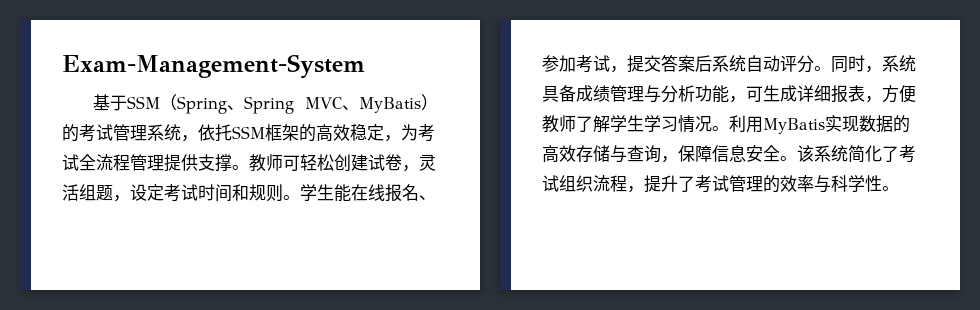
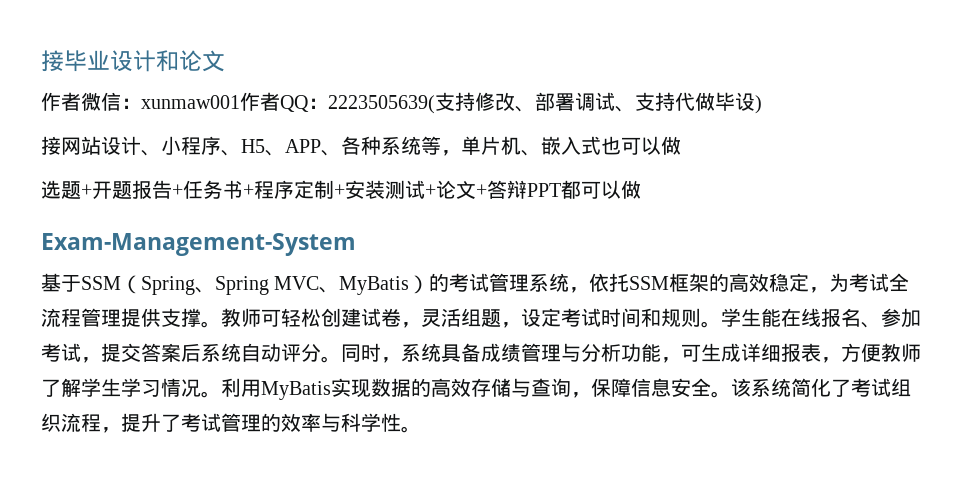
(62, 66) none -> [41,50,225,72] [41,92,762,114] [41,136,681,156] [41,180,641,199] 接毕业设计和论文 // 作者微信：xunmaw001作者QQ：2223505639(支持修改、部署调试、支持代做毕设) // 接网站设计、小程序、H5、APP、各种系统等，单片机、嵌入式也可以做 // 选题+开题报告+任务书+程序定制+安装测试+论文+答辩PPT都可以做 //

